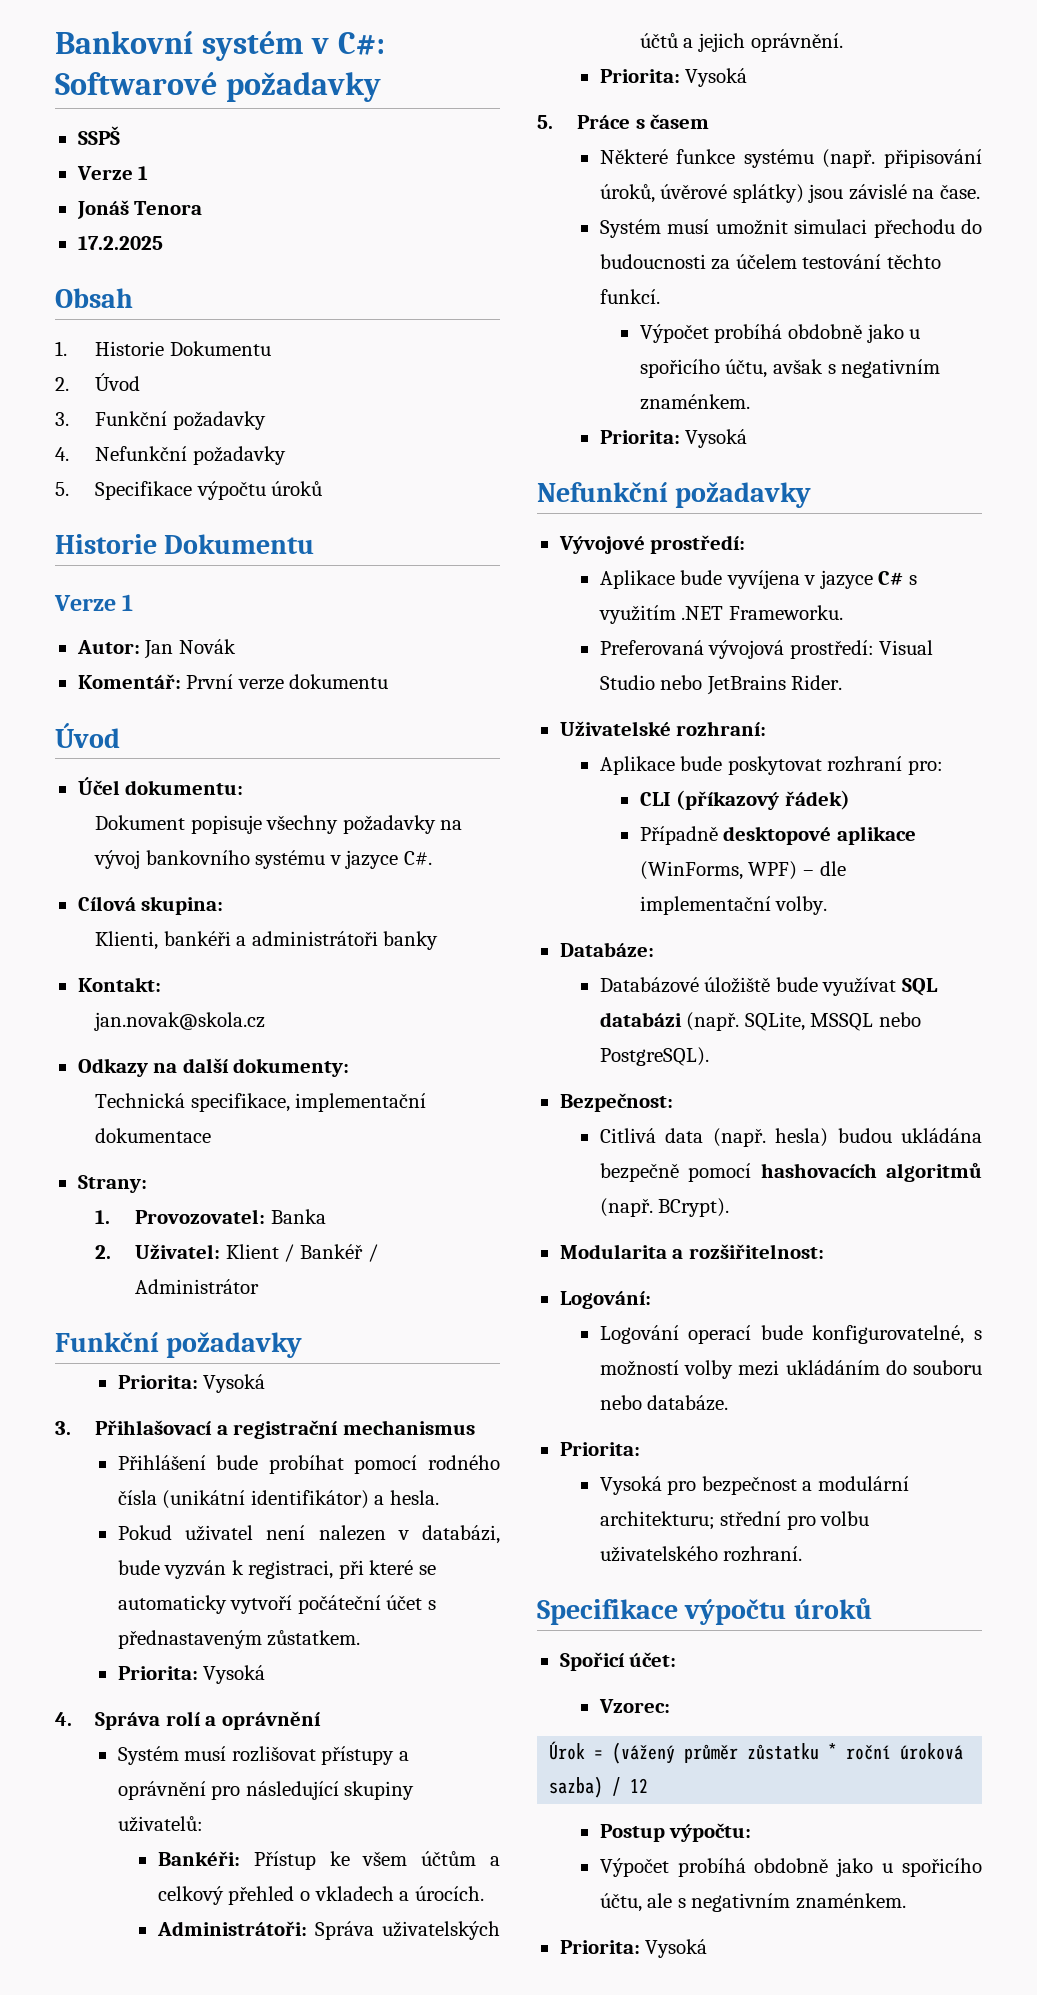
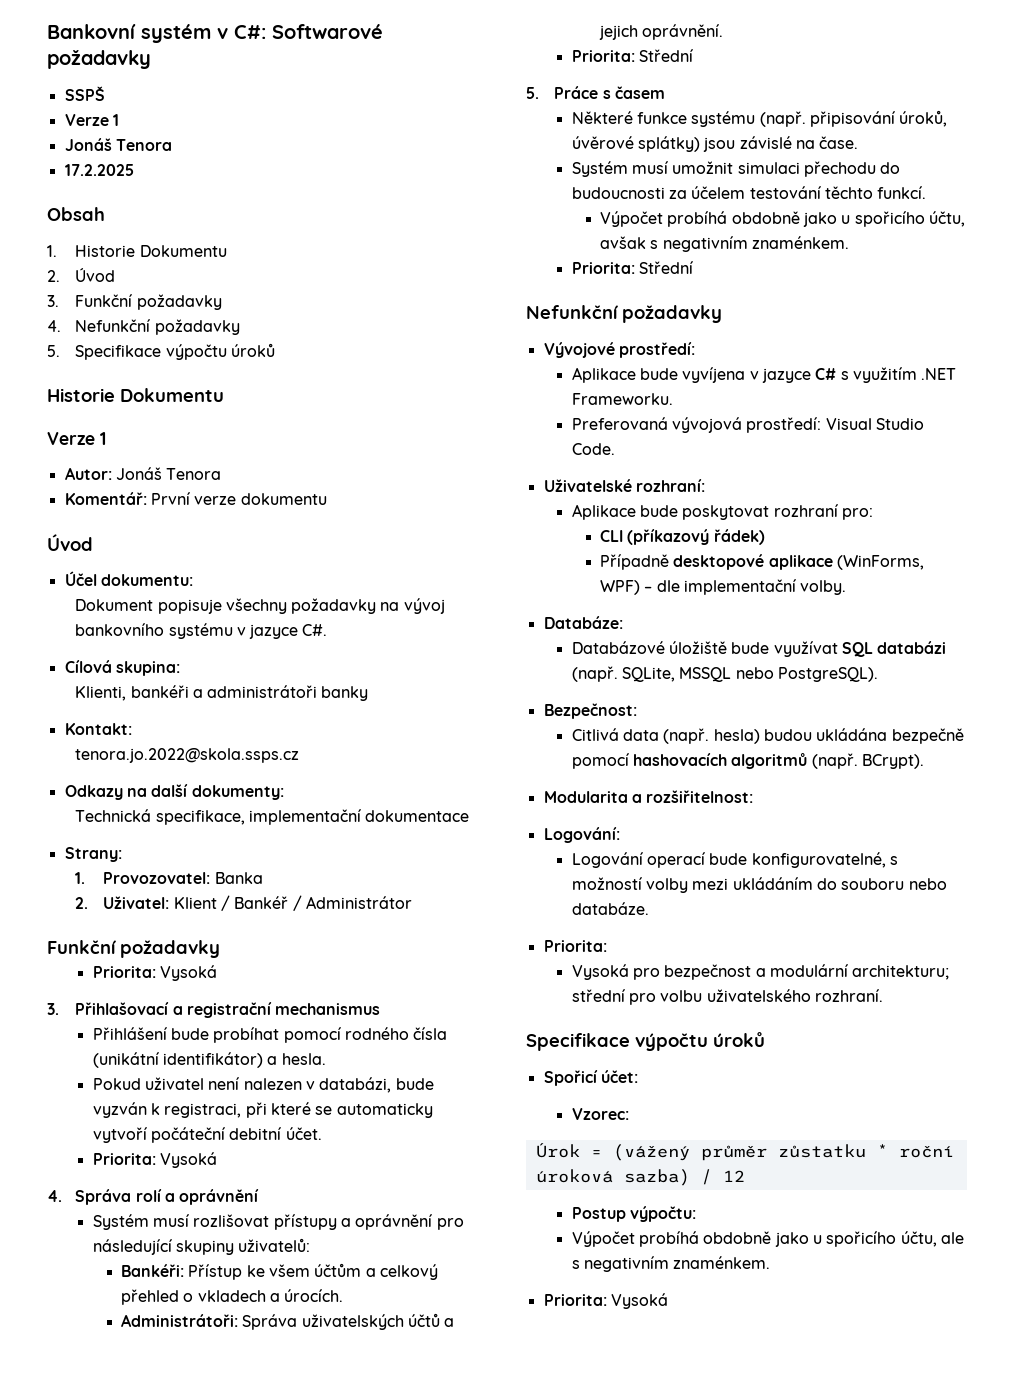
[144,639,236,659] Jan Novák -> [115,467,222,480] Jonáš Tenora
[94,1012,266,1031] jan.novak@skola.cz -> [75,748,300,763] tenora.jo.2022@skola.ssps.cz
[386,1595,436,1610] [117,1630,361,1649] účet s přednastaveným zůstatkem. -> [229,1127,322,1140] debitní účet.
[685,68,748,87] Vysoká -> [639,49,694,62] Střední
[685,429,748,448] Vysoká -> [639,261,694,274] Střední
[660,675,843,695] nebo JetBrains Rider. -> [571,443,615,455] Code.

